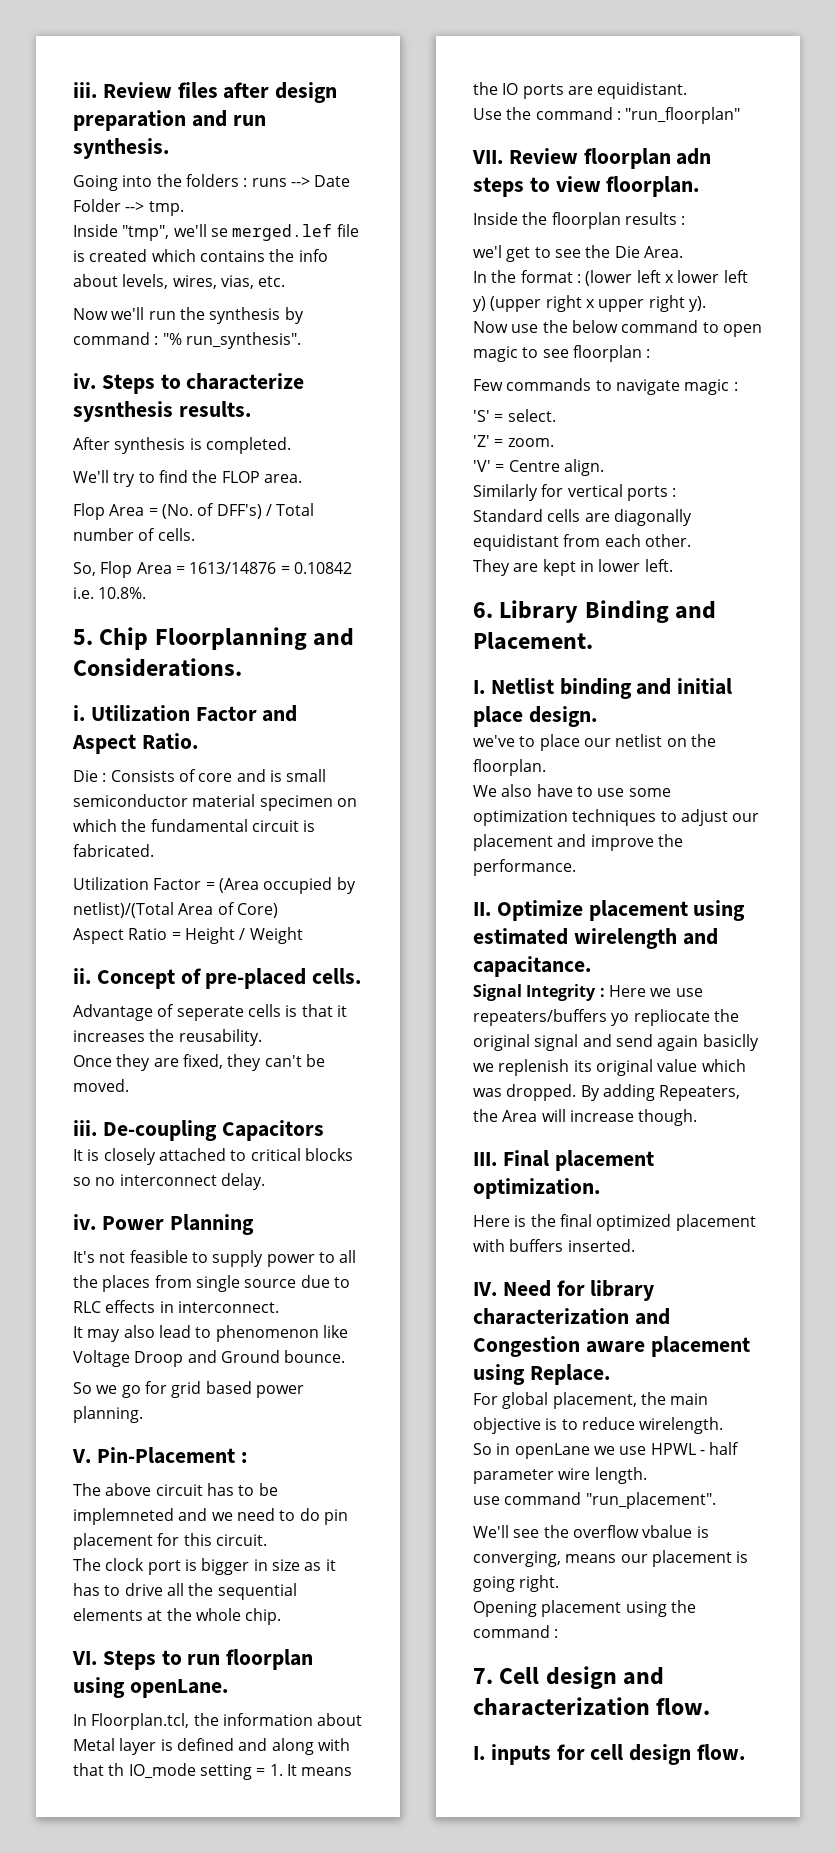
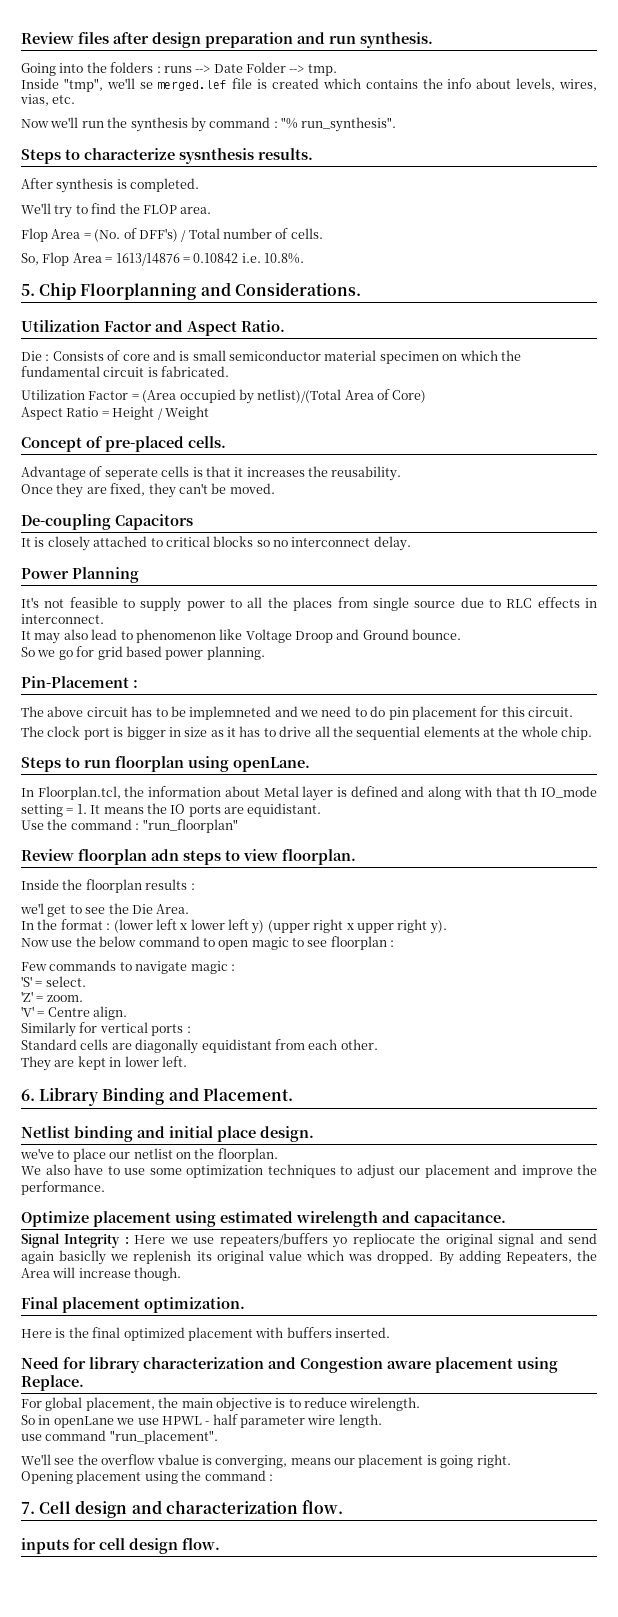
[73,82,97,98] iii. -> (21, 38) none
[73,373,96,389] iv. -> (397, 124) none
[73,705,85,721] i. -> (361, 289) none
[73,968,91,984] ii. -> (209, 413) none
[73,1120,97,1136] iii. -> (275, 488) none
[73,1214,96,1230] iv. -> (411, 543) none
[72,1449,91,1463] V. -> (265, 653) none
[72,1651,97,1665] VI. -> (593, 733) none
[472,150,503,164] VII. -> (238, 826) none
[473,680,485,694] I. -> (293, 1094) none
[473,902,491,916] II. -> (105, 1188) none
[473,1152,497,1166] III. -> (182, 1274) none
[473,1282,497,1296] IV. -> (390, 1332) none
[473,1746,485,1760] I. -> (343, 1507) none

